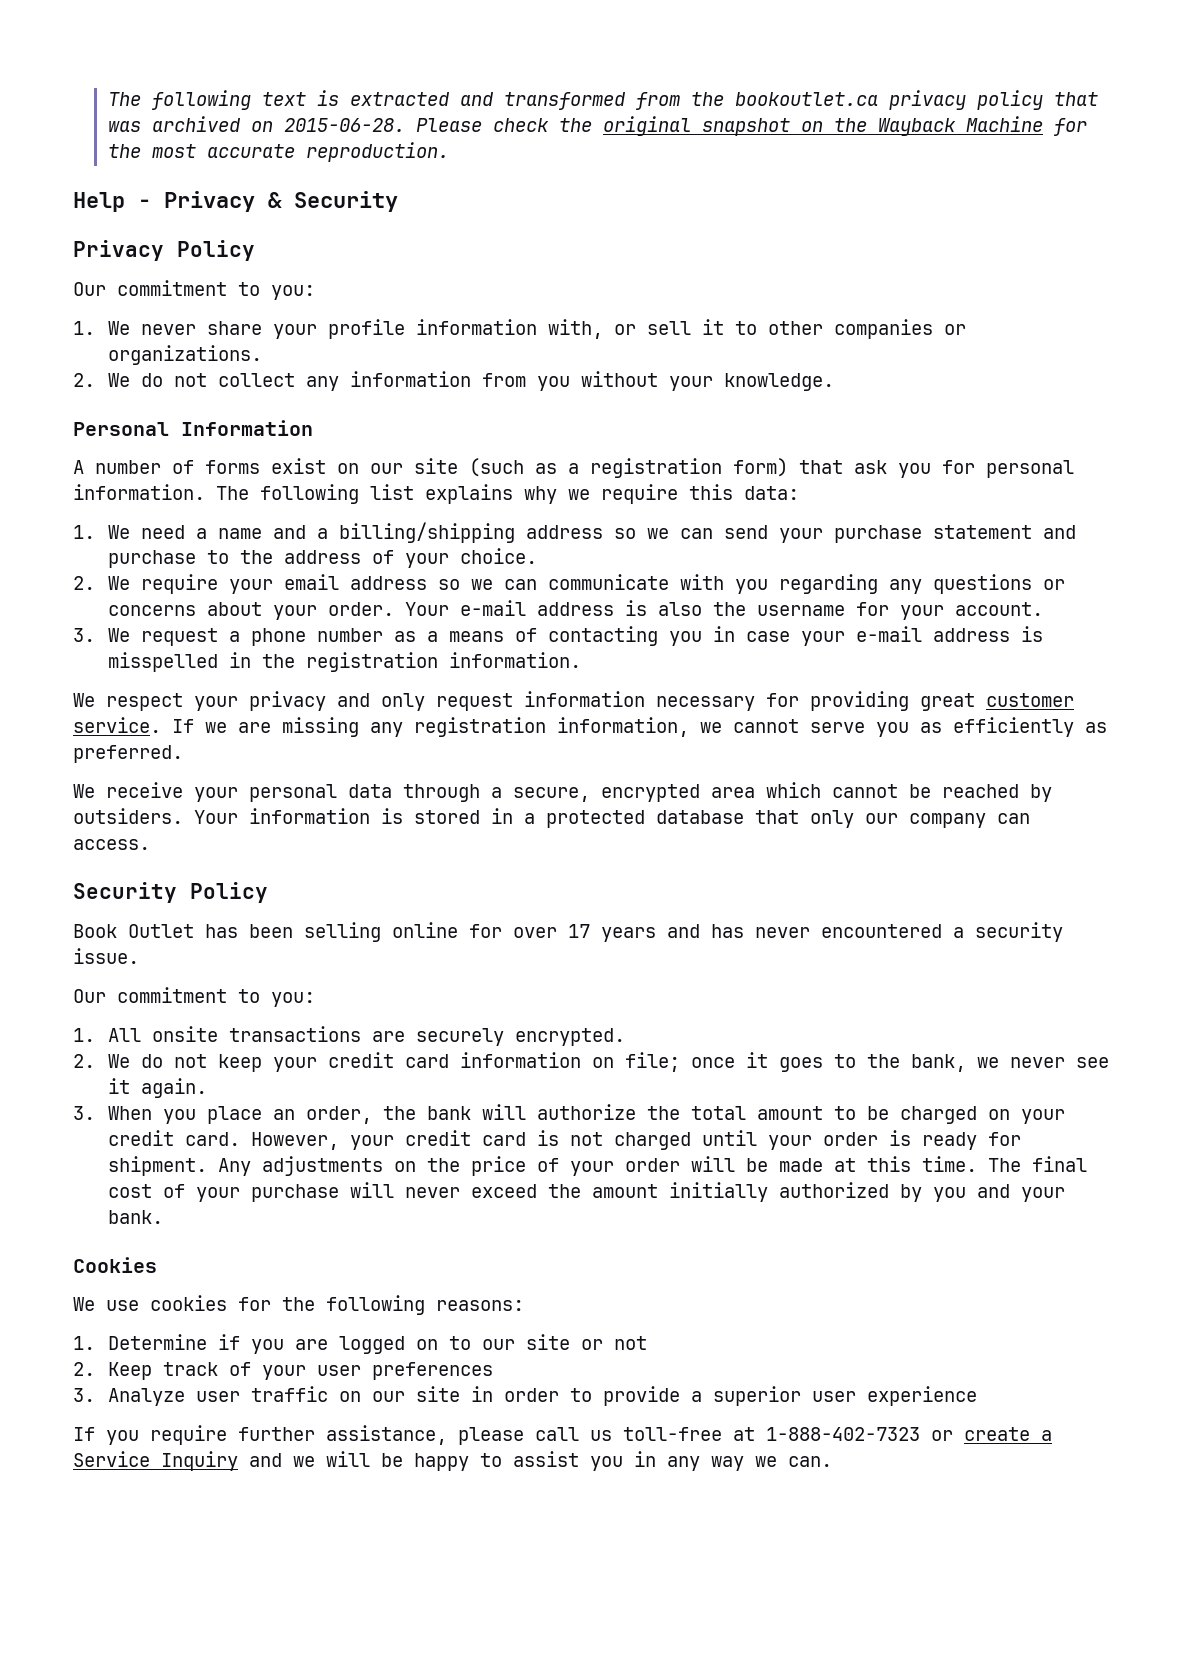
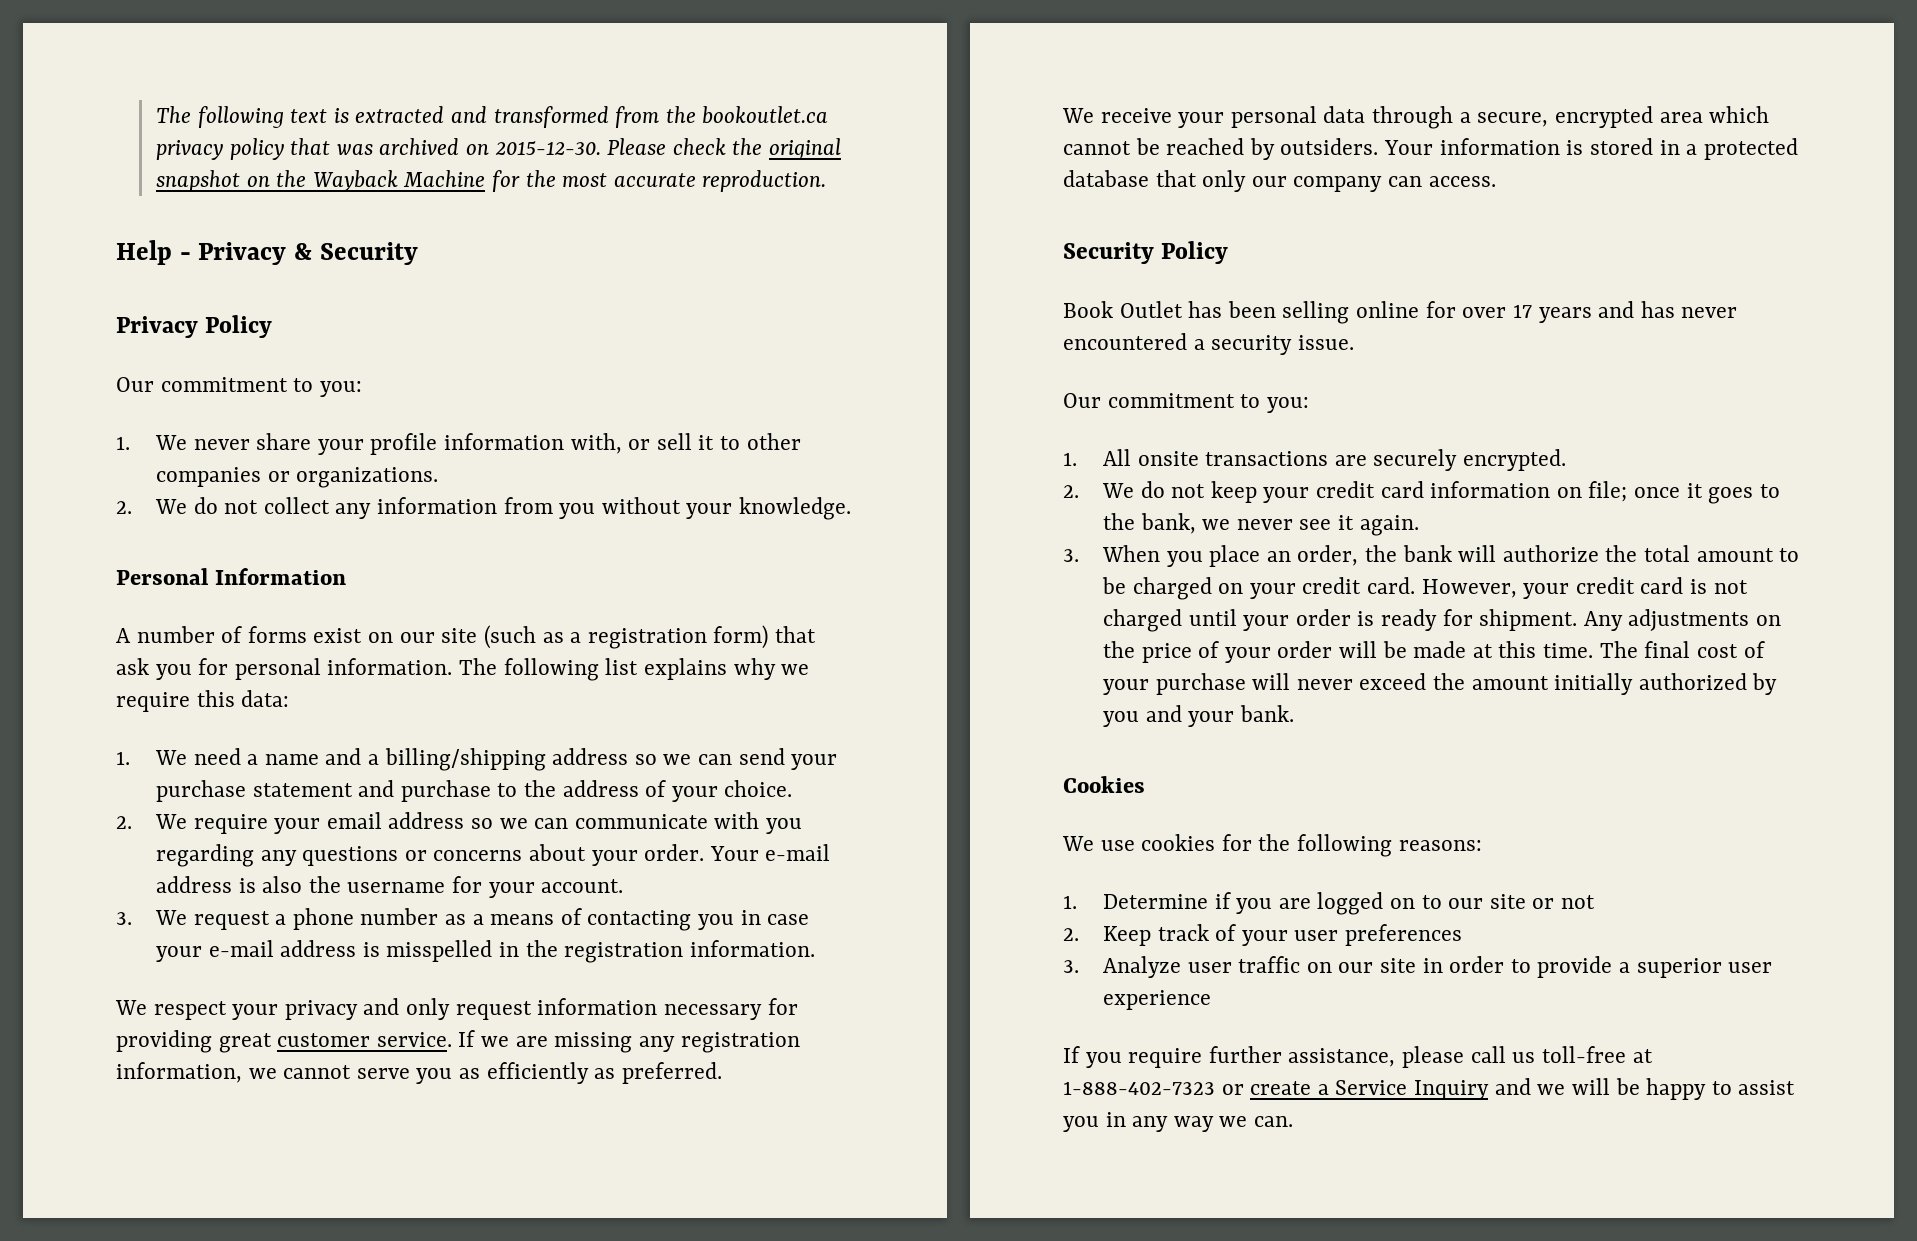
[283,118,405,132] 2015-06-28. -> [494,141,601,155] 2015-12-30.

